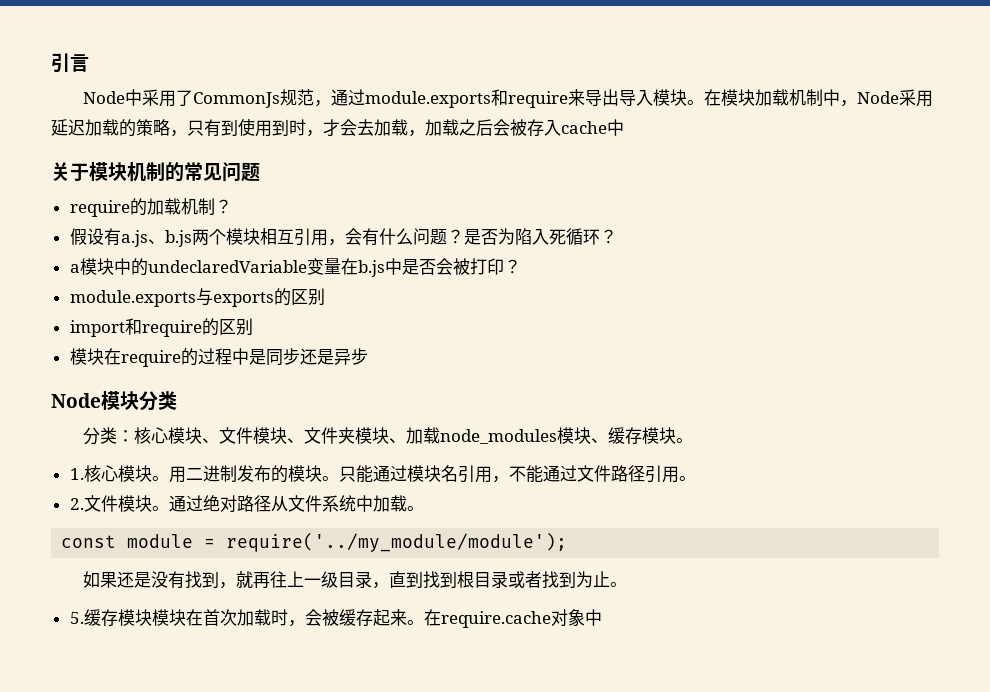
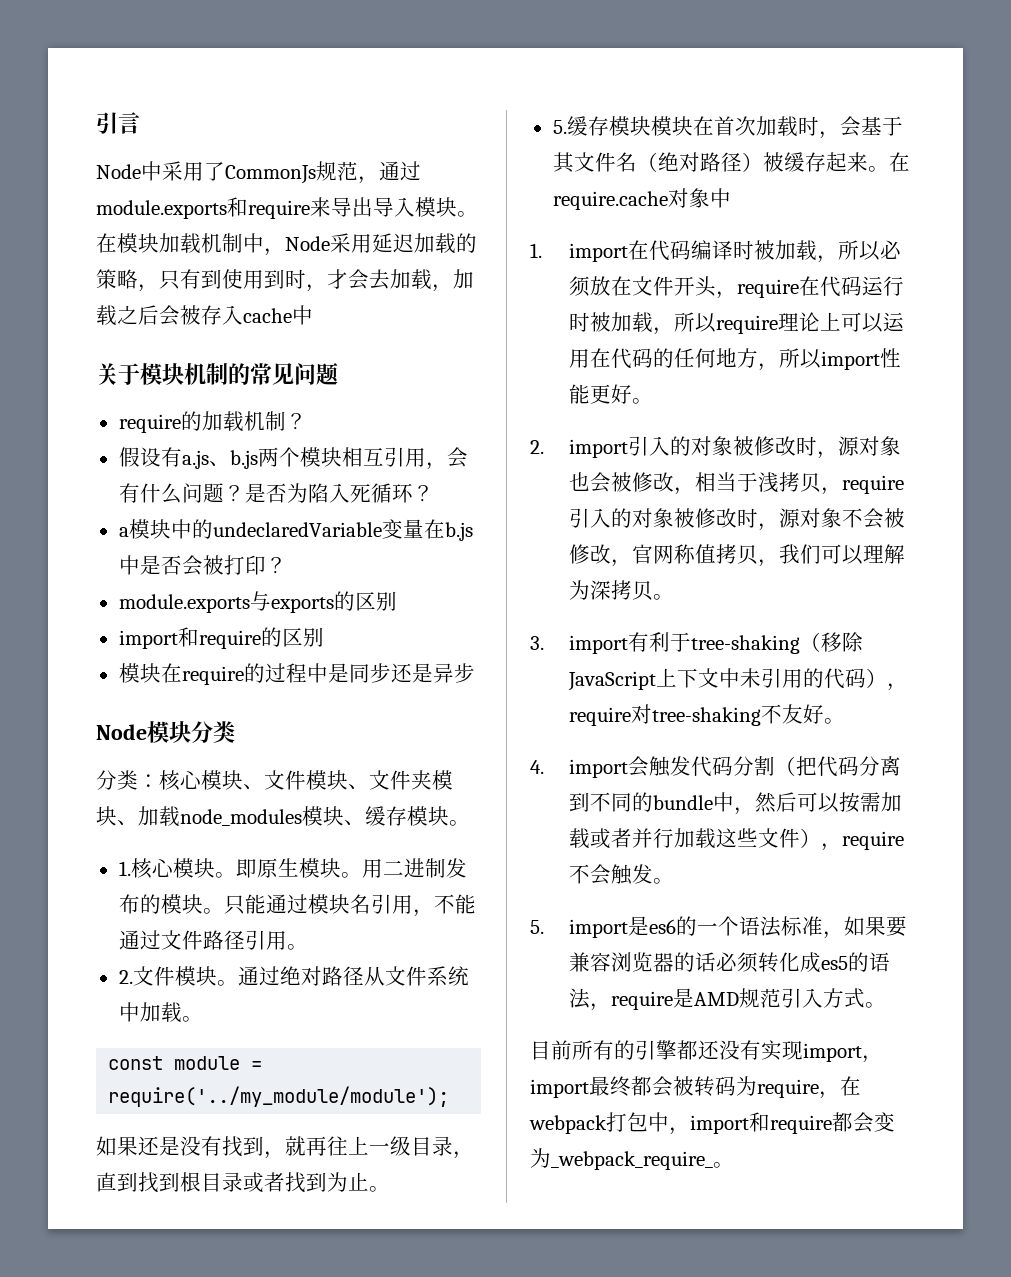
(169, 478) none -> [235,858,362,878] 即原生模块。
(322, 617) none -> [860,116,903,136] [552,152,763,173] 基于其文件名（绝对路径）
(602, 617) none -> [530,240,902,263] [568,276,904,299] [568,312,904,335] [568,348,901,371] [568,384,653,404] [530,436,901,459] [568,472,904,495] [568,508,905,531] [568,544,905,567] [568,580,674,601] [530,632,863,654] [567,668,908,691] [568,704,845,726] [530,756,901,778] [568,792,902,815] [568,828,904,851] [568,864,674,885] [530,916,907,939] [568,952,890,973] [568,988,886,1011] [530,1040,883,1063] [530,1076,861,1099] [529,1112,895,1135] [530,1148,734,1170] // 1. import在代码编译时被加载，所以必须放在文件开头，require在代码运行时被加载，所以require理论上可以运用在代码的任何地方，所以import性能更好。 // 2. import引入的对象被修改时，源对象也会被修改，相当于浅拷贝，require引入的对象被修改时，源对象不会被修改，官网称值拷贝，我们可以理解为深拷贝。 // 3. import有利于tree-shaking（移除JavaScript上下文中未引用的代码），require对tree-shaking不友好。 // 4. import会触发代码分割（把代码分离到不同的bundle中，然后可以按需加载或者并行加载这些文件），require不会触发。 // 5. import是es6的一个语法标准，如果要兼容浏览器的话必须转化成es5的语法，require是AMD规范引入方式。 // 目前所有的引擎都还没有实现import，import最终都会被转码为require，在webpack打包中，import和require都会变为_webpack_require_。

